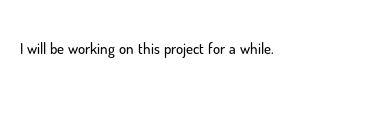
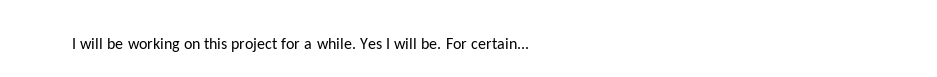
(275, 48) none -> [359,38,529,49] Yes I will be. For certain...

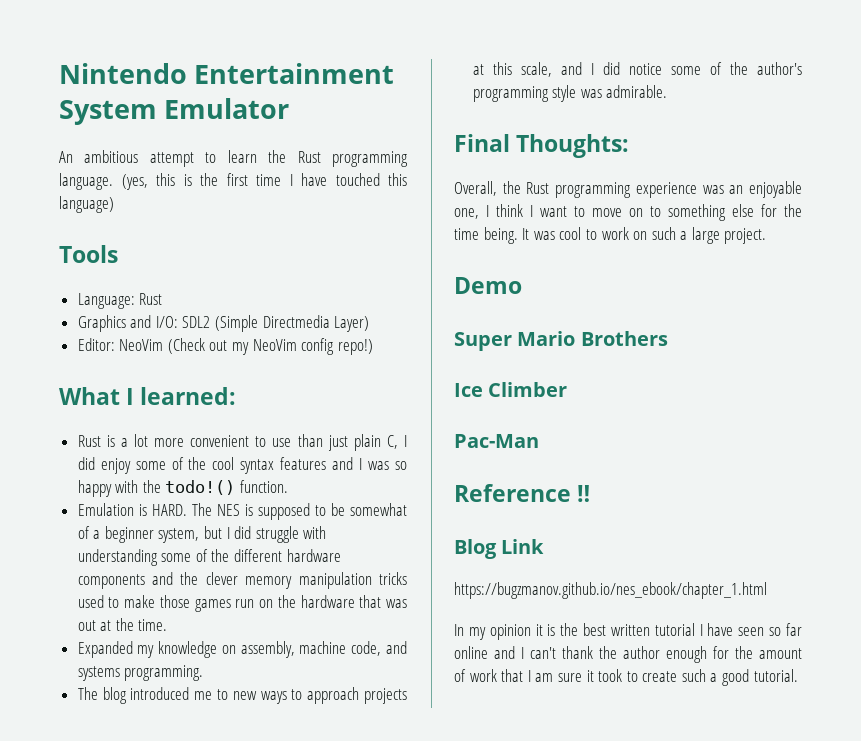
[72,38,529,52] I will be working on this project for a while. Yes I will be. For certain... -> [59,63,395,84] [59,98,290,125] [59,150,408,167] [59,173,407,190] [59,196,114,213] [59,245,118,263] [77,293,163,309] [77,315,370,332] [77,338,373,355] [59,387,237,405] [77,434,408,451] [77,457,407,474] [77,480,289,497] [77,503,408,520] [77,526,327,543] [77,549,341,566] [77,572,407,589] [77,595,407,612] [77,618,168,631] [77,641,408,658] [77,665,204,681] [77,687,407,704] [472,62,802,77] [472,85,668,102] [454,134,630,158] [454,181,802,198] [454,204,802,221] [454,227,767,244] [454,277,522,294] [454,331,668,351] [454,382,568,397] [454,434,539,448] [454,484,591,502] [454,539,545,559] [454,582,767,599] [454,623,802,640] [454,646,802,663] [454,669,798,686] Nintendo Entertainment System Emulator // An ambitious attempt to learn the Rust programming language. (yes, this is the first time I have touched this language) // Tools // Language: Rust // Graphics and I/O: SDL2 (Simple Directmedia Layer) // Editor: NeoVim (Check out my NeoVim config repo!) // What I learned: // Rust is a lot more convenient to use than just plain C, I did enjoy some of the cool syntax features and I was so happy with the todo!() function. // Emulation is HARD. The NES is supposed to be somewhat of a beginner system, but I did struggle with understanding some of the different hardware components and the clever memory manipulation tricks used to make those games run on the hardware that was out at the time. // Expanded my knowledge on assembly, machine code, and systems programming. // The blog introduced me to new ways to approach projects at this scale, and I did notice some of the author's programming style was admirable. // Final Thoughts: // Overall, the Rust programming experience was an enjoyable one, I think I want to move on to something else for the time being. It was cool to work on such a large project. // Demo // Super Mario Brothers // Ice Climber // Pac-Man // Reference ‼ // Blog Link // https://bugzmanov.github.io/nes_ebook/chapter_1.html // In my opinion it is the best written tutorial I have seen so far online and I can't thank the author enough for the amount of work that I am sure it took to create such a good tutorial.

